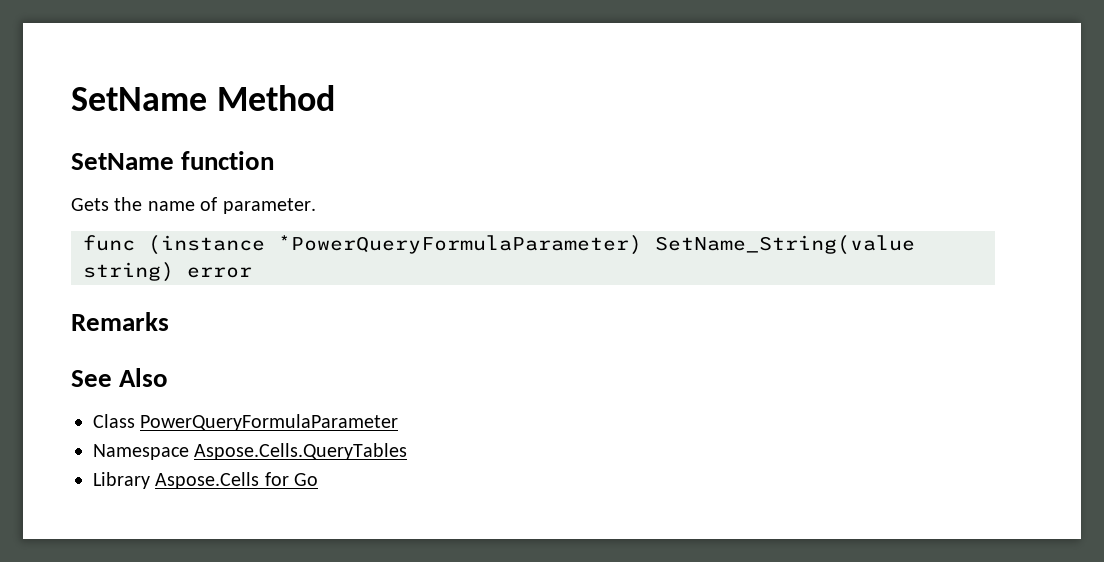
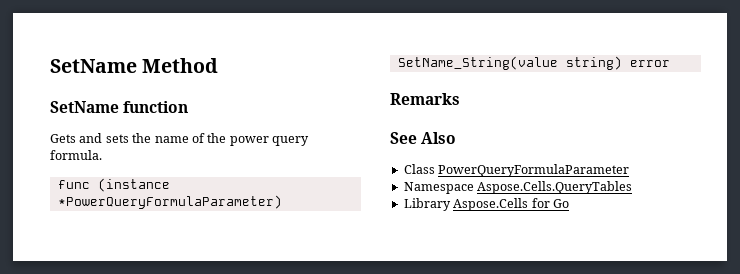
(109, 204) none -> [79,133,129,143] and sets
[222,198,316,214] parameter. -> [207,133,309,146] [50,150,102,160] the power query formula.

